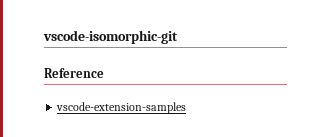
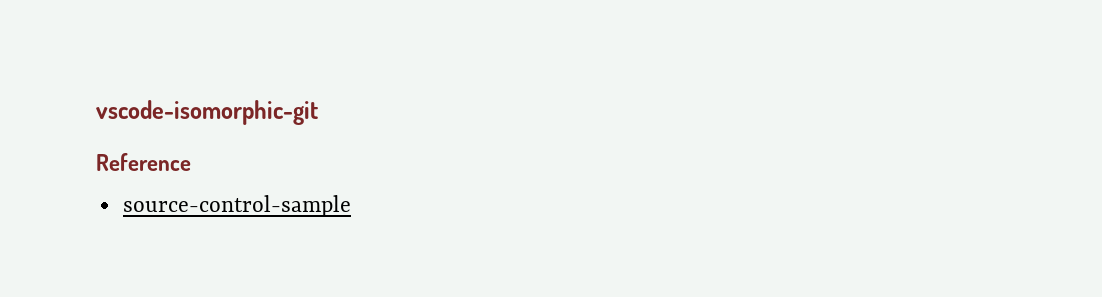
[56,102,187,114] vscode-extension-samples -> [122,195,351,217] source-control-sample

